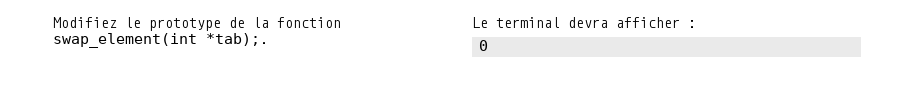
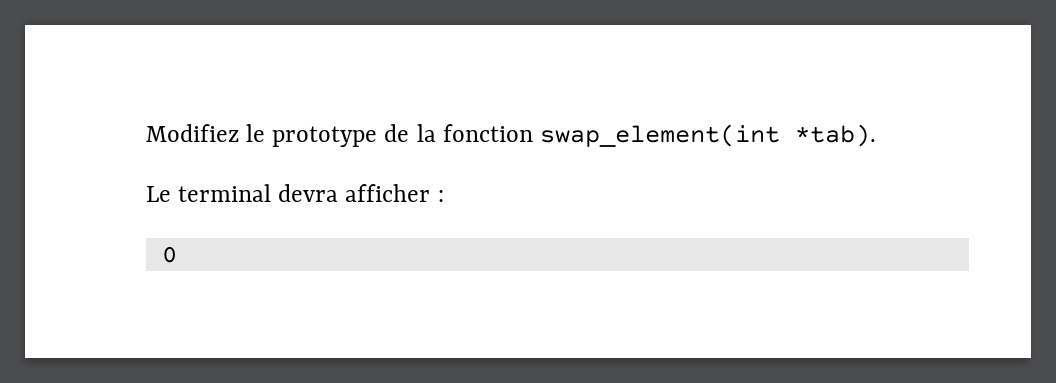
[206,33,268,46] *tab);. -> [794,124,876,147] *tab).

